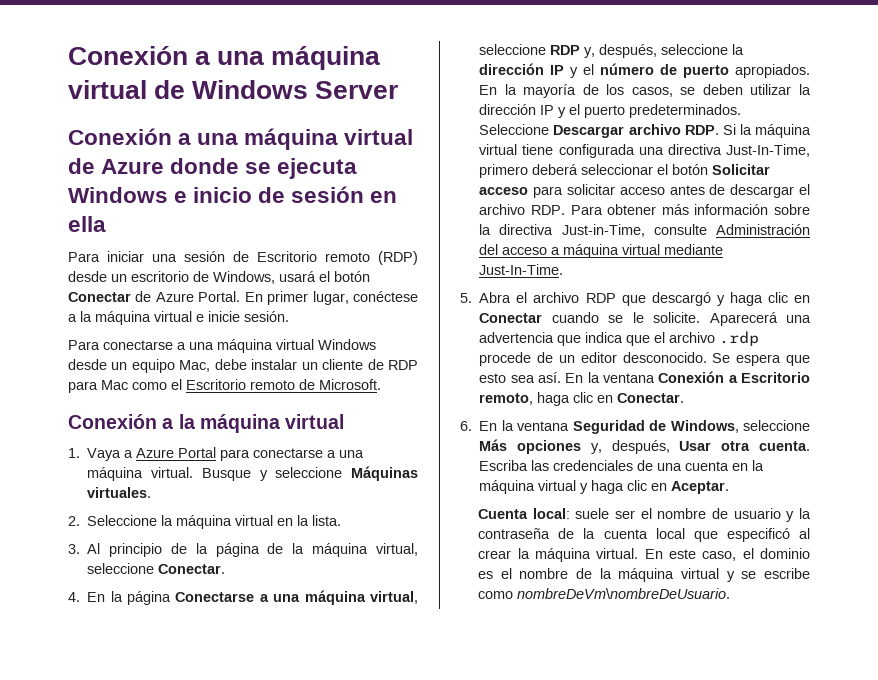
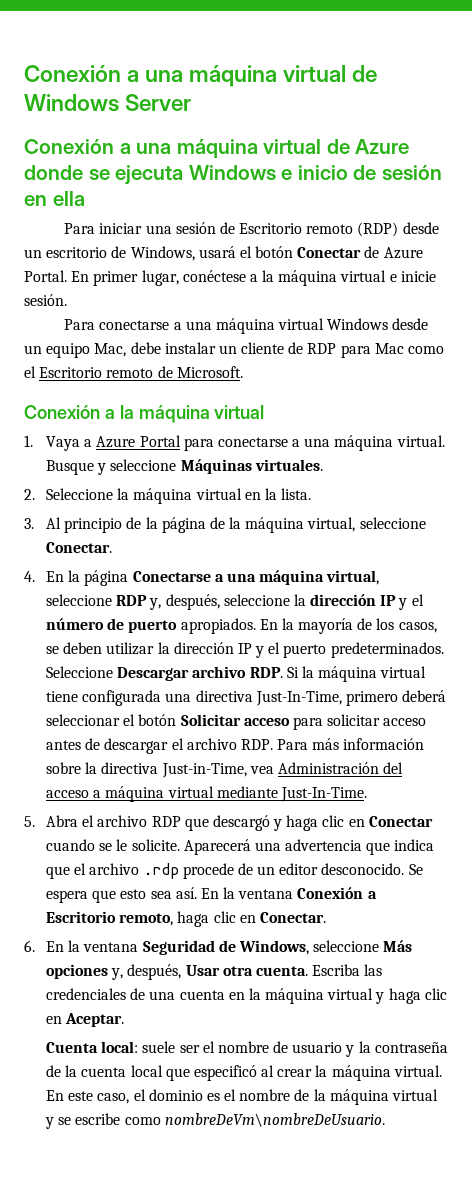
[607,204,657,215] obtener -> (309, 744) none
[653,224,707,235] consulte -> [249,766,274,774] vea

